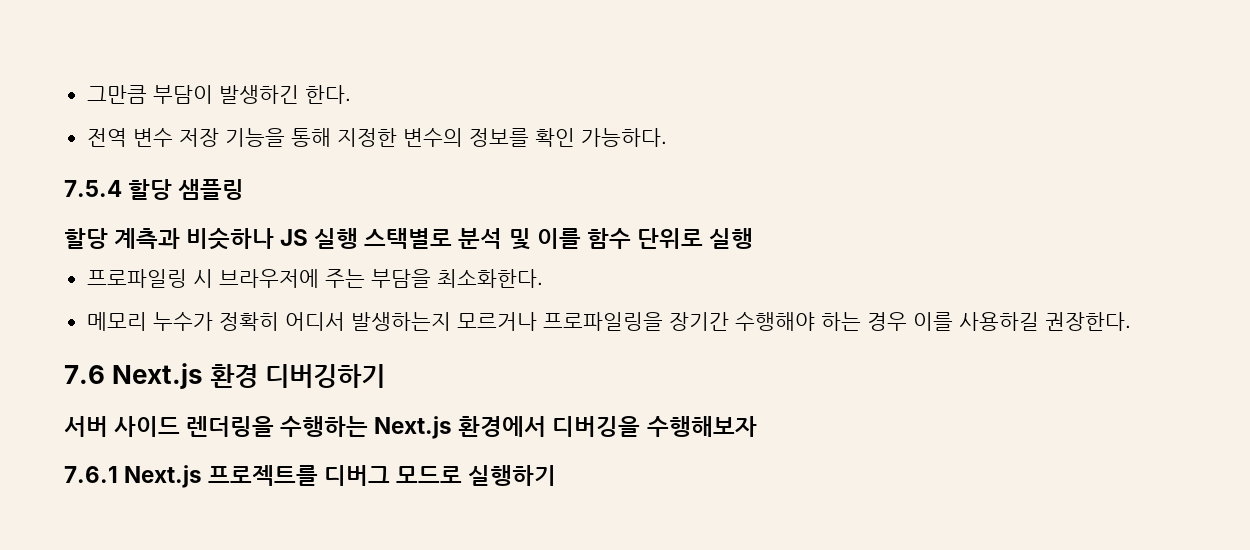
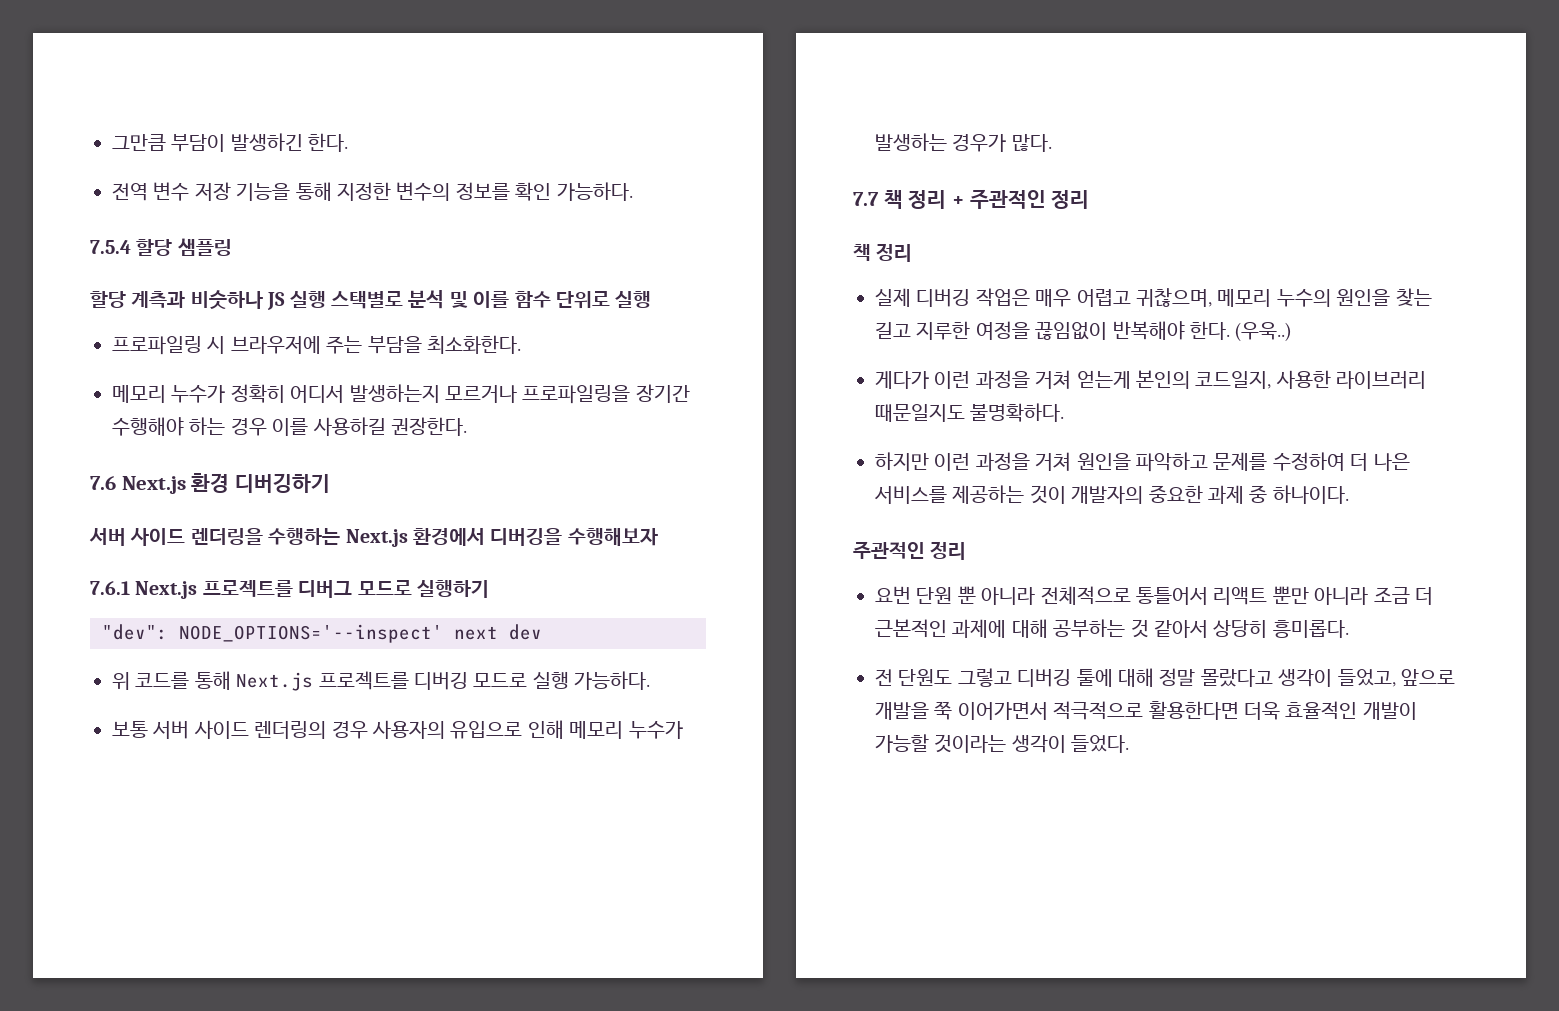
(557, 475) none -> [102,624,542,643] [112,671,651,691] [112,720,683,739] [875,133,1052,152] [853,189,1090,209] [853,243,913,262] [875,288,1432,307] [875,321,1292,342] [875,370,1427,389] [875,403,1065,422] [875,452,1410,472] [874,485,1349,504] [853,541,967,560] [875,586,1433,605] [875,619,1349,638] [875,668,1455,687] [875,701,1417,720] [875,734,1130,753] // "dev": NODE_OPTIONS='--inspect' next dev // 위 코드를 통해 Next.js 프로젝트를 디버깅 모드로 실행 가능하다. // 보통 서버 사이드 렌더링의 경우 사용자의 유입으로 인해 메모리 누수가 발생하는 경우가 많다. // 7.7 책 정리 + 주관적인 정리 // 책 정리 // 실제 디버깅 작업은 매우 어렵고 귀찮으며, 메모리 누수의 원인을 찾는 길고 지루한 여정을 끊임없이 반복해야 한다. (우욱..) // 게다가 이런 과정을 거쳐 얻는게 본인의 코드일지, 사용한 라이브러리 때문일지도 불명확하다. // 하지만 이런 과정을 거쳐 원인을 파악하고 문제를 수정하여 더 나은 서비스를 제공하는 것이 개발자의 중요한 과제 중 하나이다. // 주관적인 정리 // 요번 단원 뿐 아니라 전체적으로 통틀어서 리액트 뿐만 아니라 조금 더 근본적인 과제에 대해 공부하는 것 같아서 상당히 흥미롭다. // 전 단원도 그렇고 디버깅 툴에 대해 정말 몰랐다고 생각이 들었고, 앞으로 개발을 쭉 이어가면서 적극적으로 활용한다면 더욱 효율적인 개발이 가능할 것이라는 생각이 들었다.

